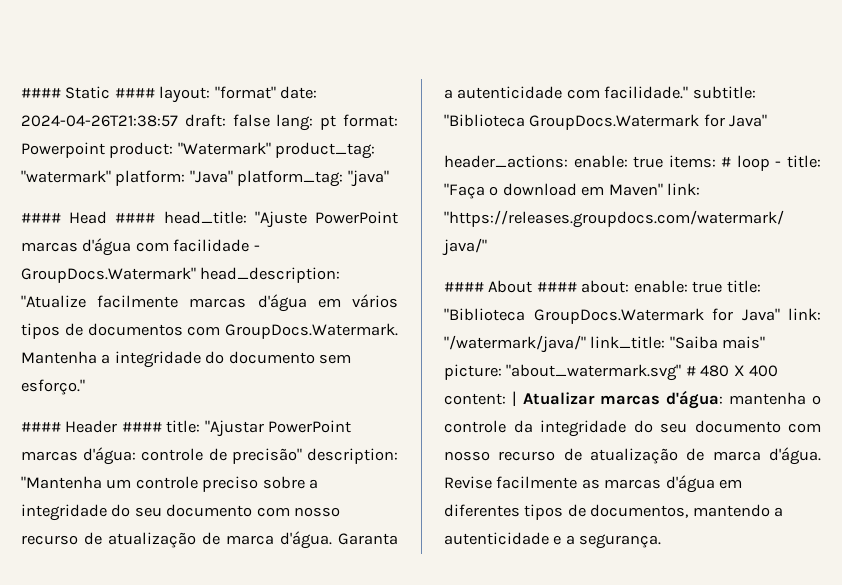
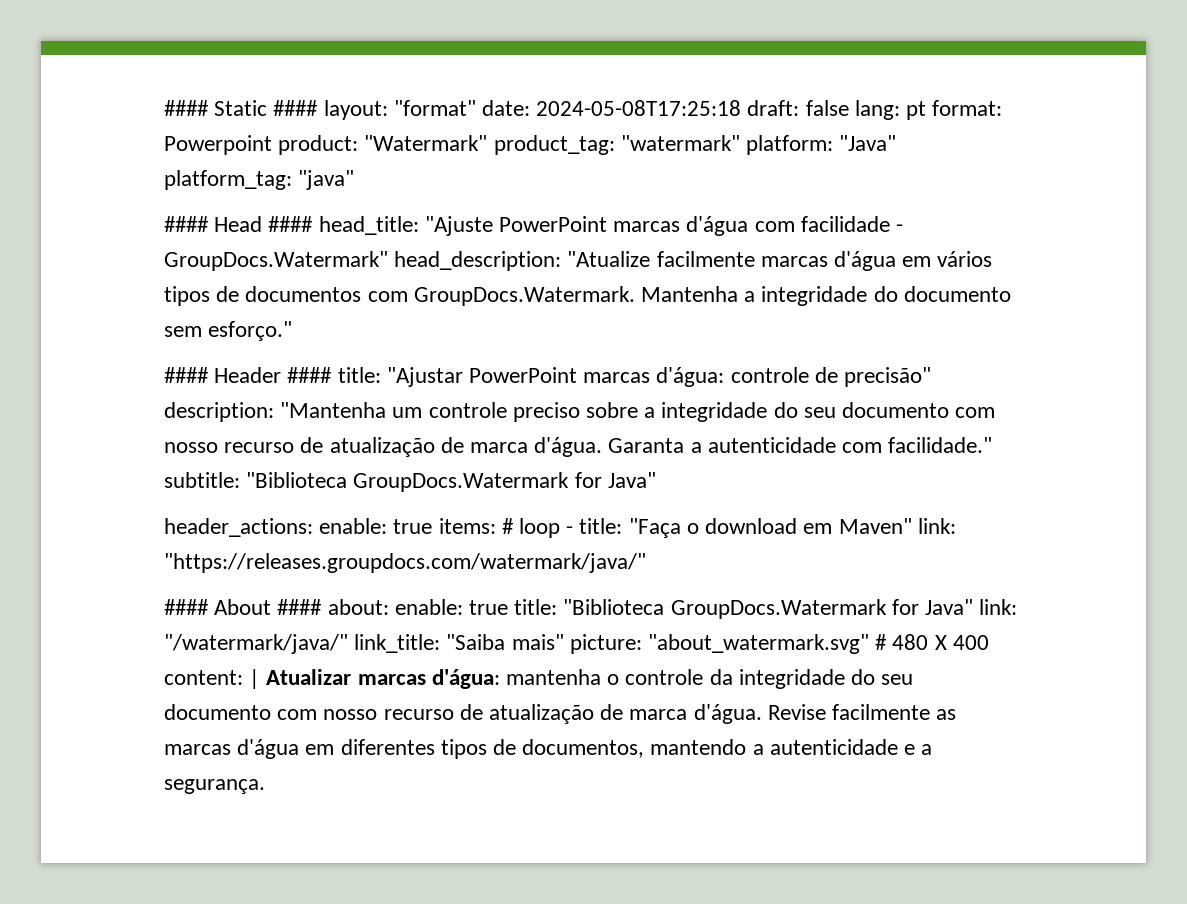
[21,115,178,127] 2024-04-26T21:38:57 -> [536,100,742,116] 2024-05-08T17:25:18

